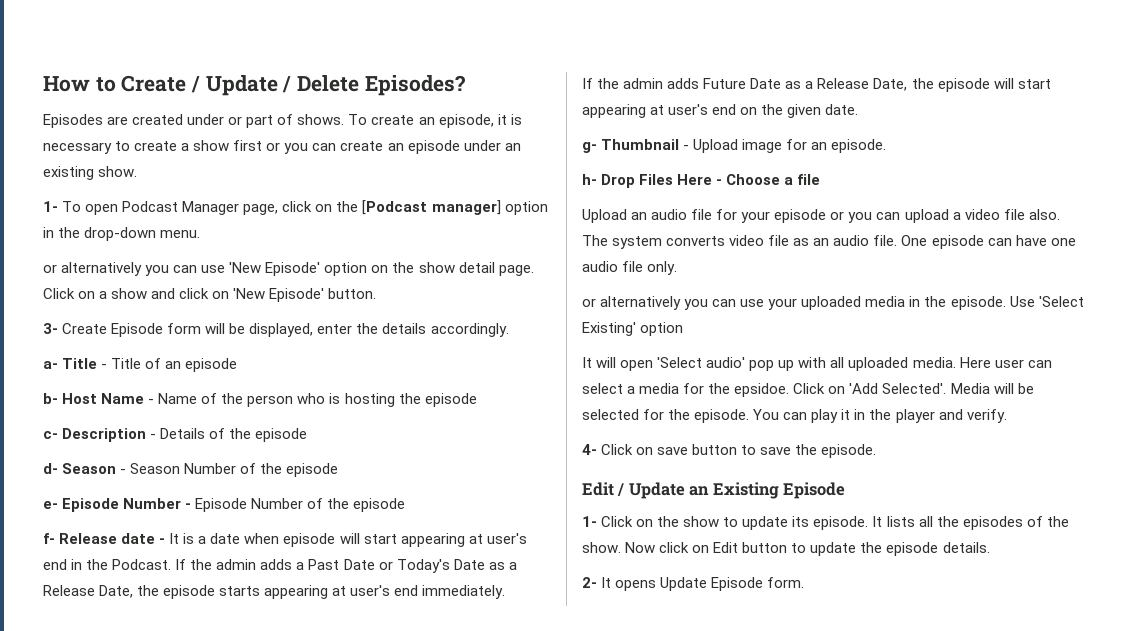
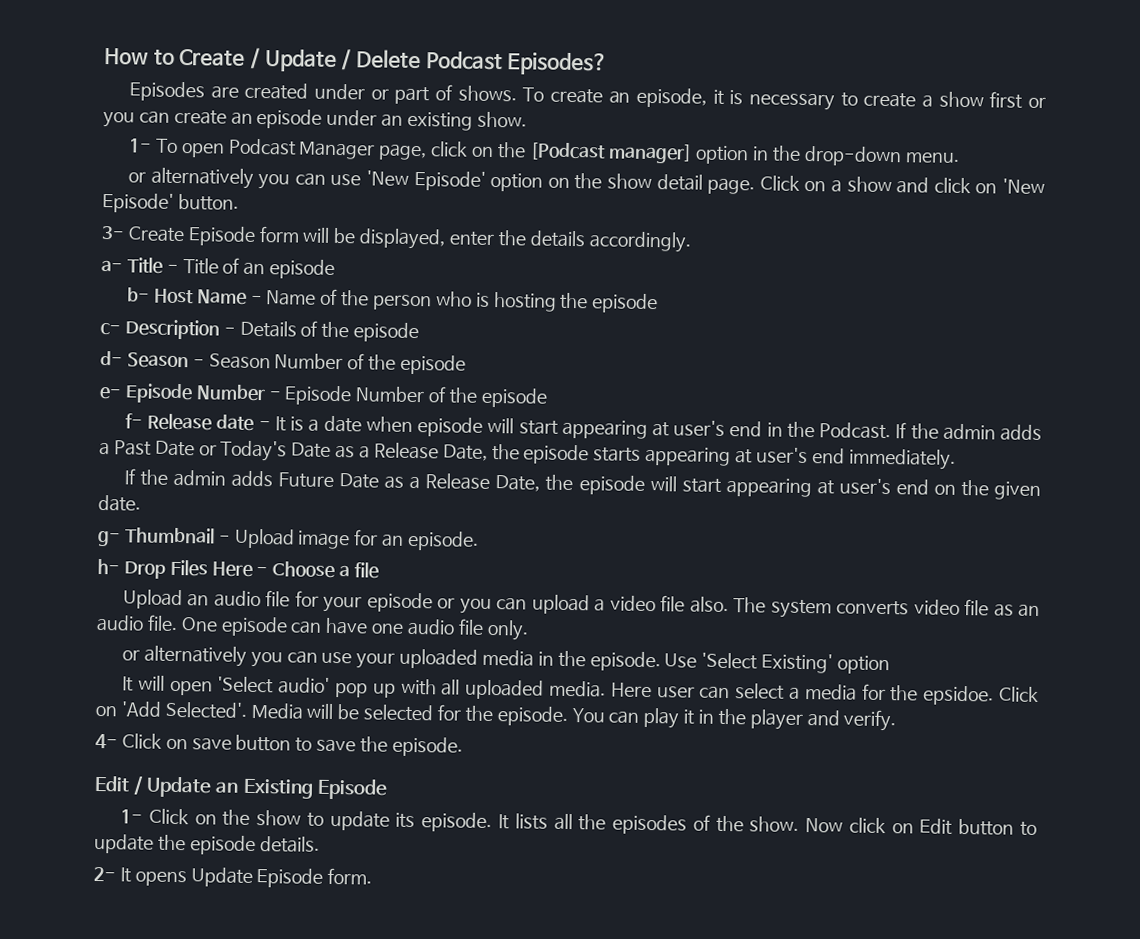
(360, 83) none -> [425,51,503,71] Podcast

